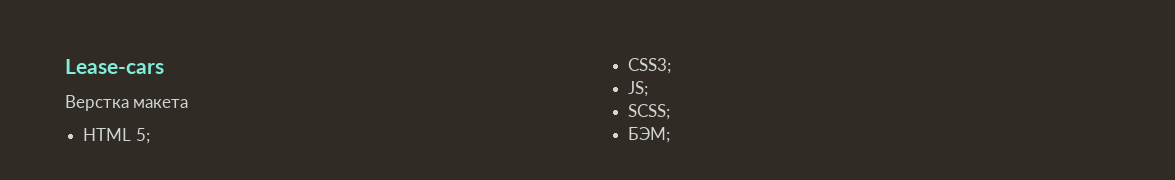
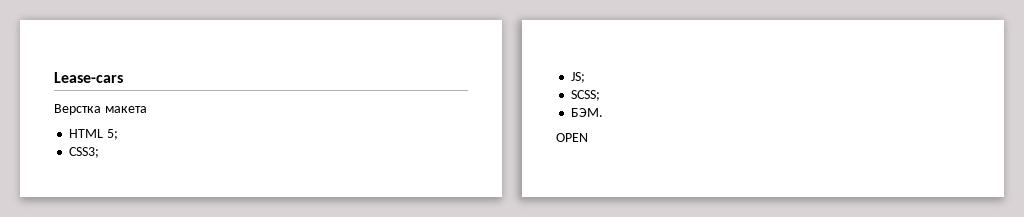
[628,127,671,143] БЭМ; -> [571,108,604,117] [556,133,588,142] БЭМ. // OPEN

